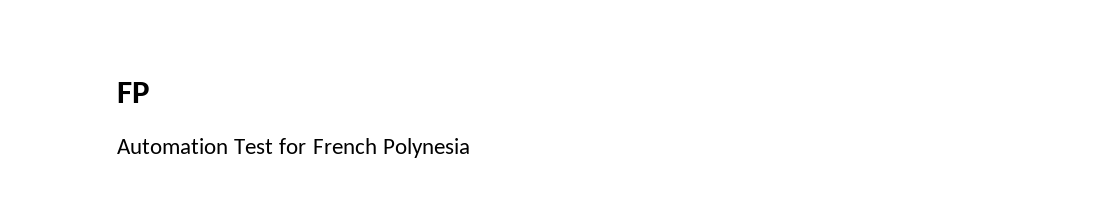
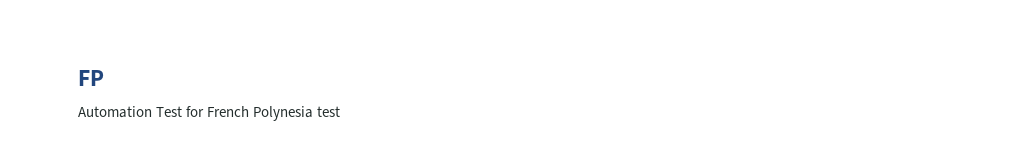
(470, 148) none -> [317,106,341,117] test

